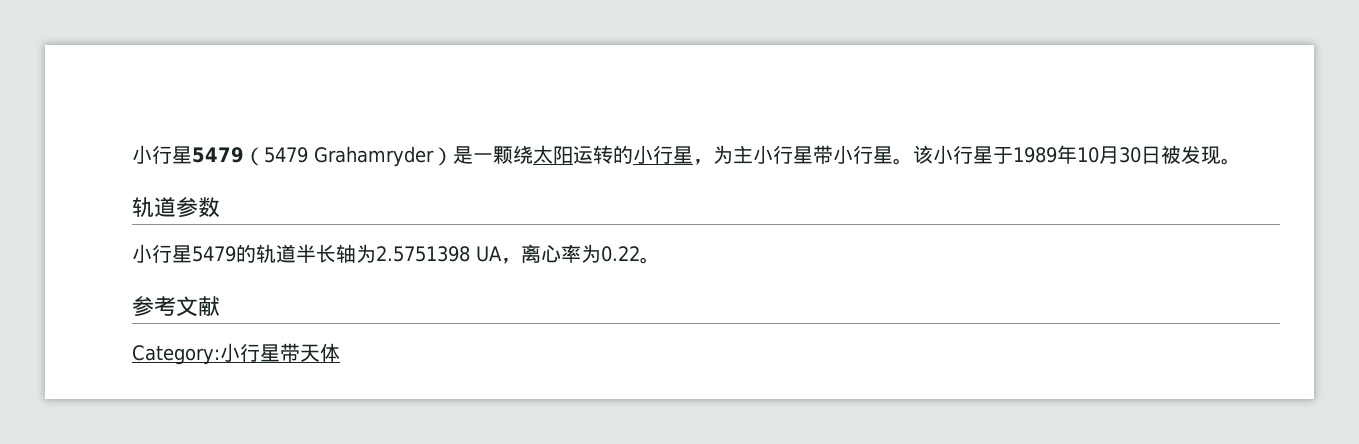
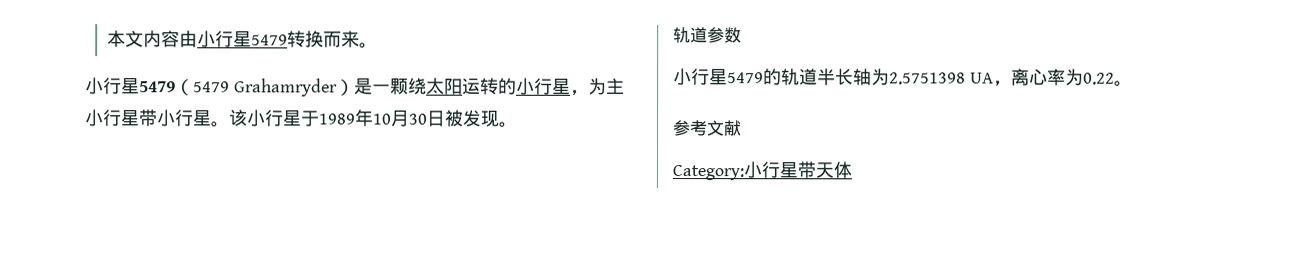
(132, 154) none -> [107,30,379,49] 本文内容由小行星5479转换而来。 //

